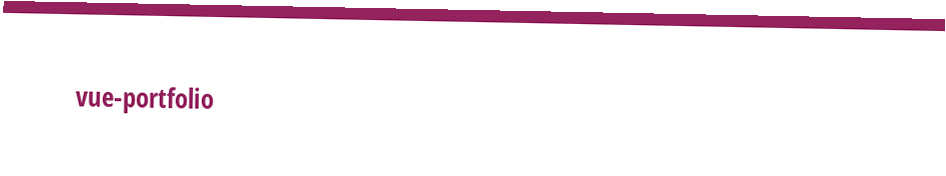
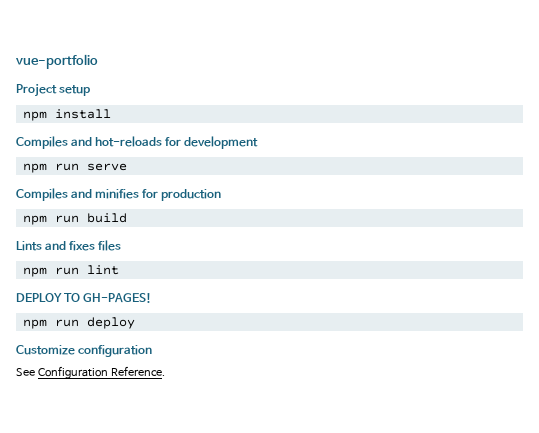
(214, 100) none -> [16,83,91,97] [22,109,111,121] [16,136,259,149] [22,163,127,173] [16,188,222,201] [22,213,127,225] [16,240,122,251] [22,265,119,277] [16,293,152,303] [22,317,135,329] [16,345,153,357] [16,366,165,379] // Project setup // npm install // Compiles and hot-reloads for development // npm run serve // Compiles and minifies for production // npm run build // Lints and fixes files // npm run lint // DEPLOY TO GH-PAGES! // npm run deploy // Customize configuration // See Configuration Reference.

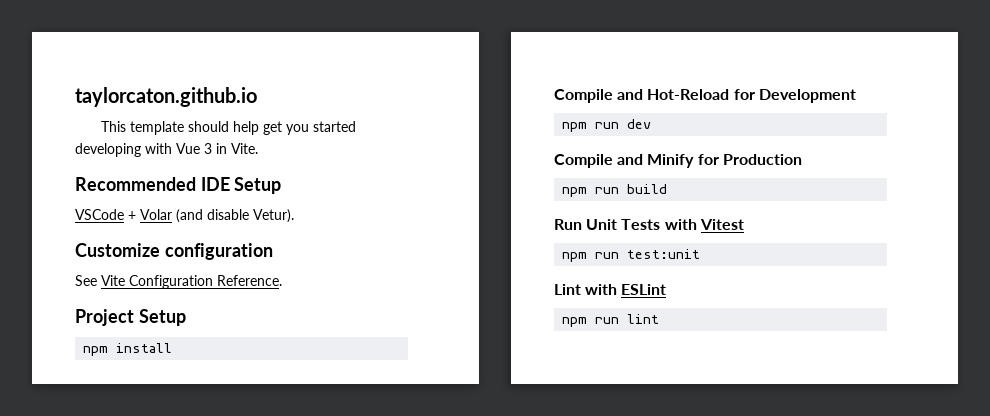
[15,54,98,69] vue-portfolio -> [75,87,257,107] [100,121,356,135] [75,143,258,157] [75,177,282,194] [75,209,294,223] [75,243,273,260] [75,275,282,289] taylorcaton.github.io // This template should help get you started developing with Vue 3 in Vite. // Recommended IDE Setup // VSCode + Volar (and disable Vetur). // Customize configuration // See Vite Configuration Reference.
[59,85,91,96] setup -> [138,309,186,326] Setup
[16,136,259,149] [22,163,127,173] [16,188,222,201] [22,213,127,225] [16,240,122,251] [22,265,119,277] [16,293,152,303] [22,317,135,329] [16,345,153,357] [16,366,165,379] Compiles and hot-reloads for development // npm run serve // Compiles and minifies for production // npm run build // Lints and fixes files // npm run lint // DEPLOY TO GH-PAGES! // npm run deploy // Customize configuration // See Configuration Reference. -> [554,89,856,103] [562,119,652,132] [554,154,802,168] [562,184,668,197] [554,219,744,230] [562,249,701,262] [554,284,667,295] [562,314,660,327] Compile and Hot-Reload for Development // npm run dev // Compile and Minify for Production // npm run build // Run Unit Tests with Vitest // npm run test:unit // Lint with ESLint // npm run lint

